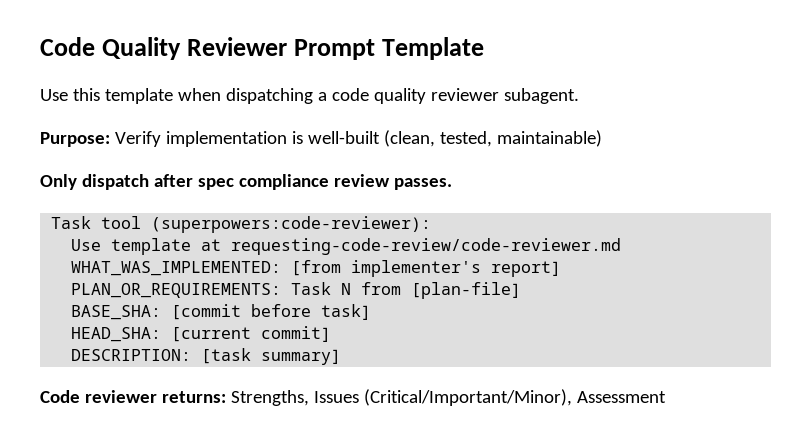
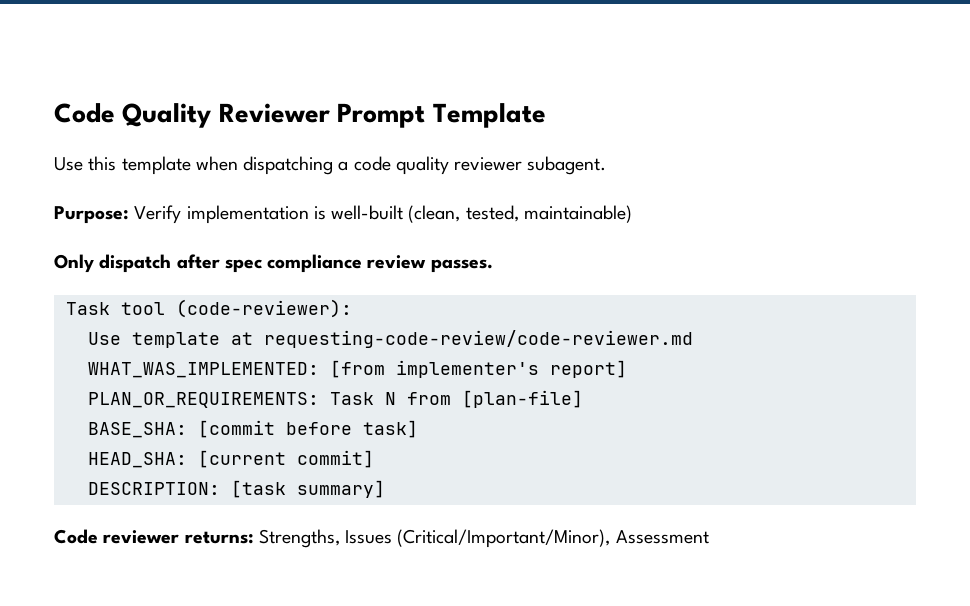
[151,216,432,233] (superpowers:code-reviewer): -> [175,299,352,318] (code-reviewer):

